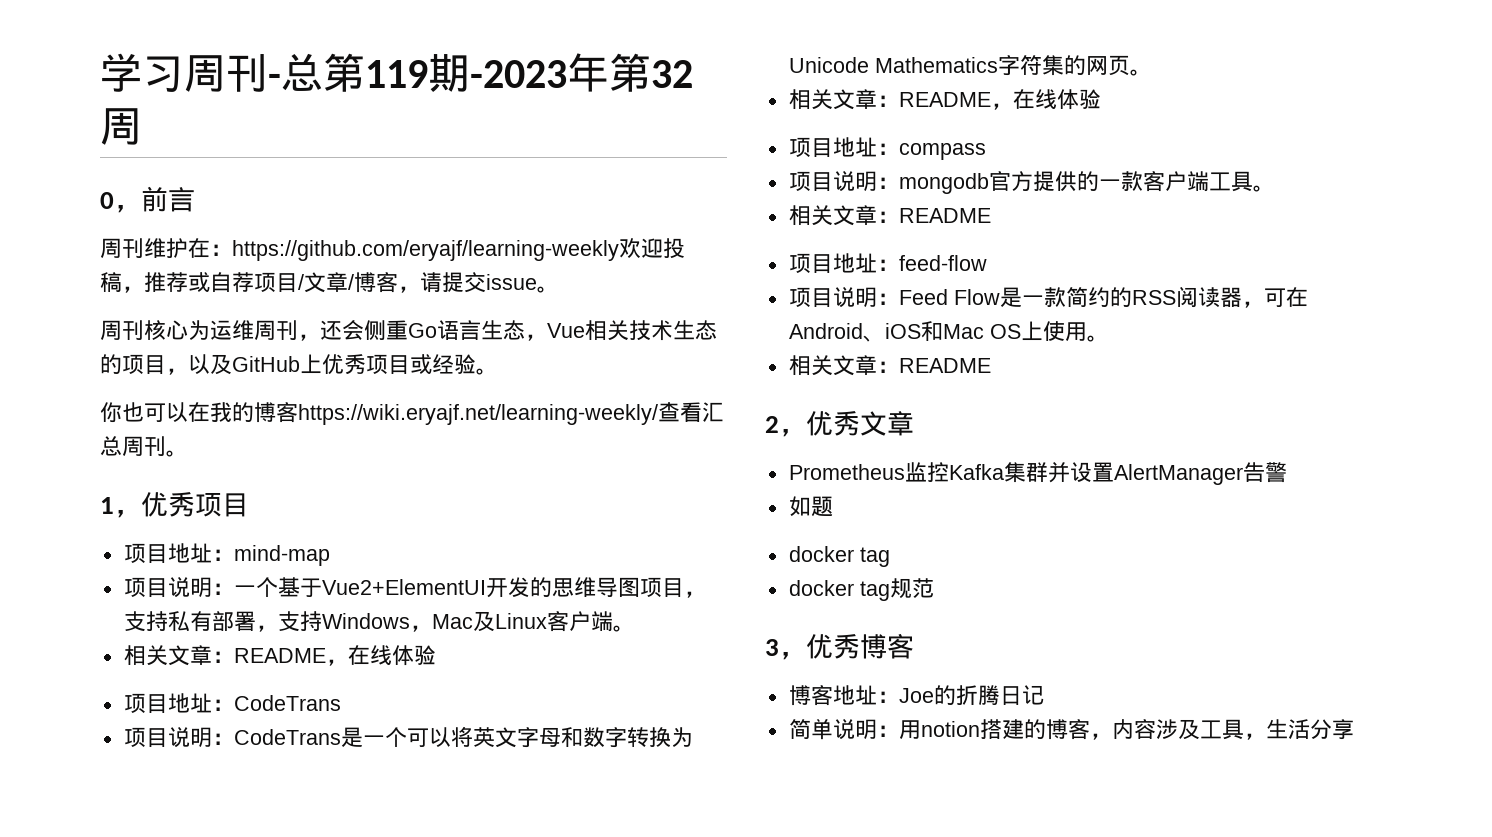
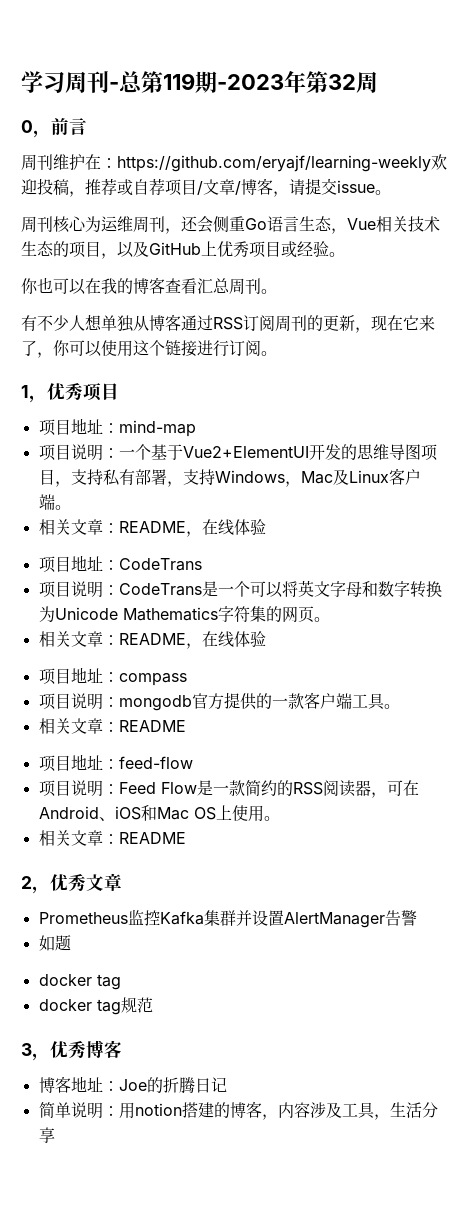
[298,404,658,425] https://wiki.eryajf.net/learning-weekly/ -> (165, 285) none
(188, 453) none -> [21,314,435,333] [21,340,277,358] // 有不少人想单独从博客通过RSS订阅周刊的更新，现在它来了，你可以使用这个链接进行订阅。

